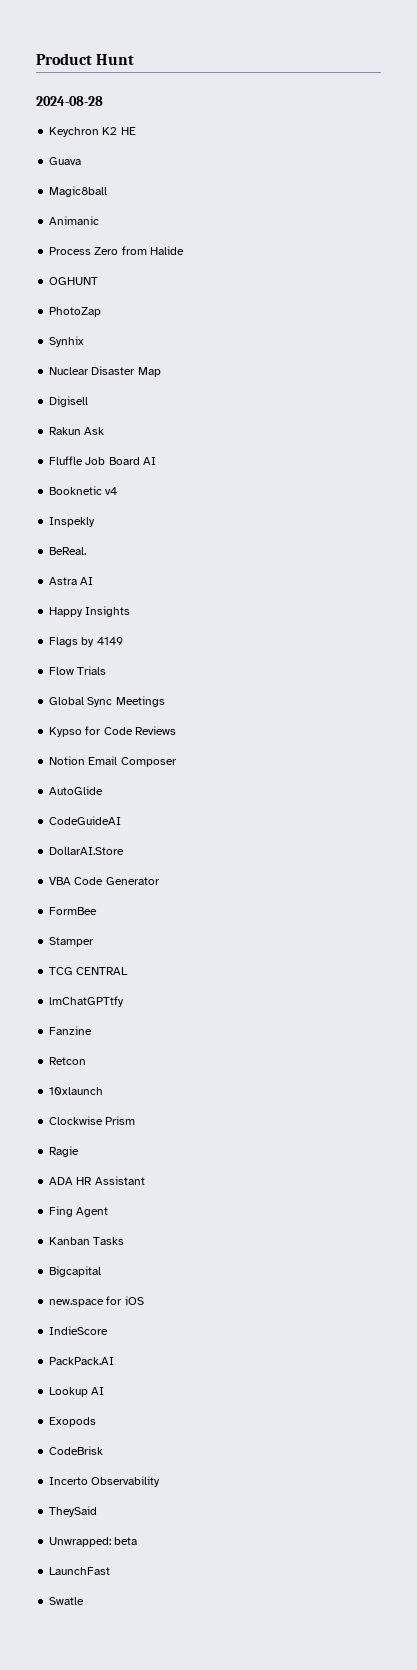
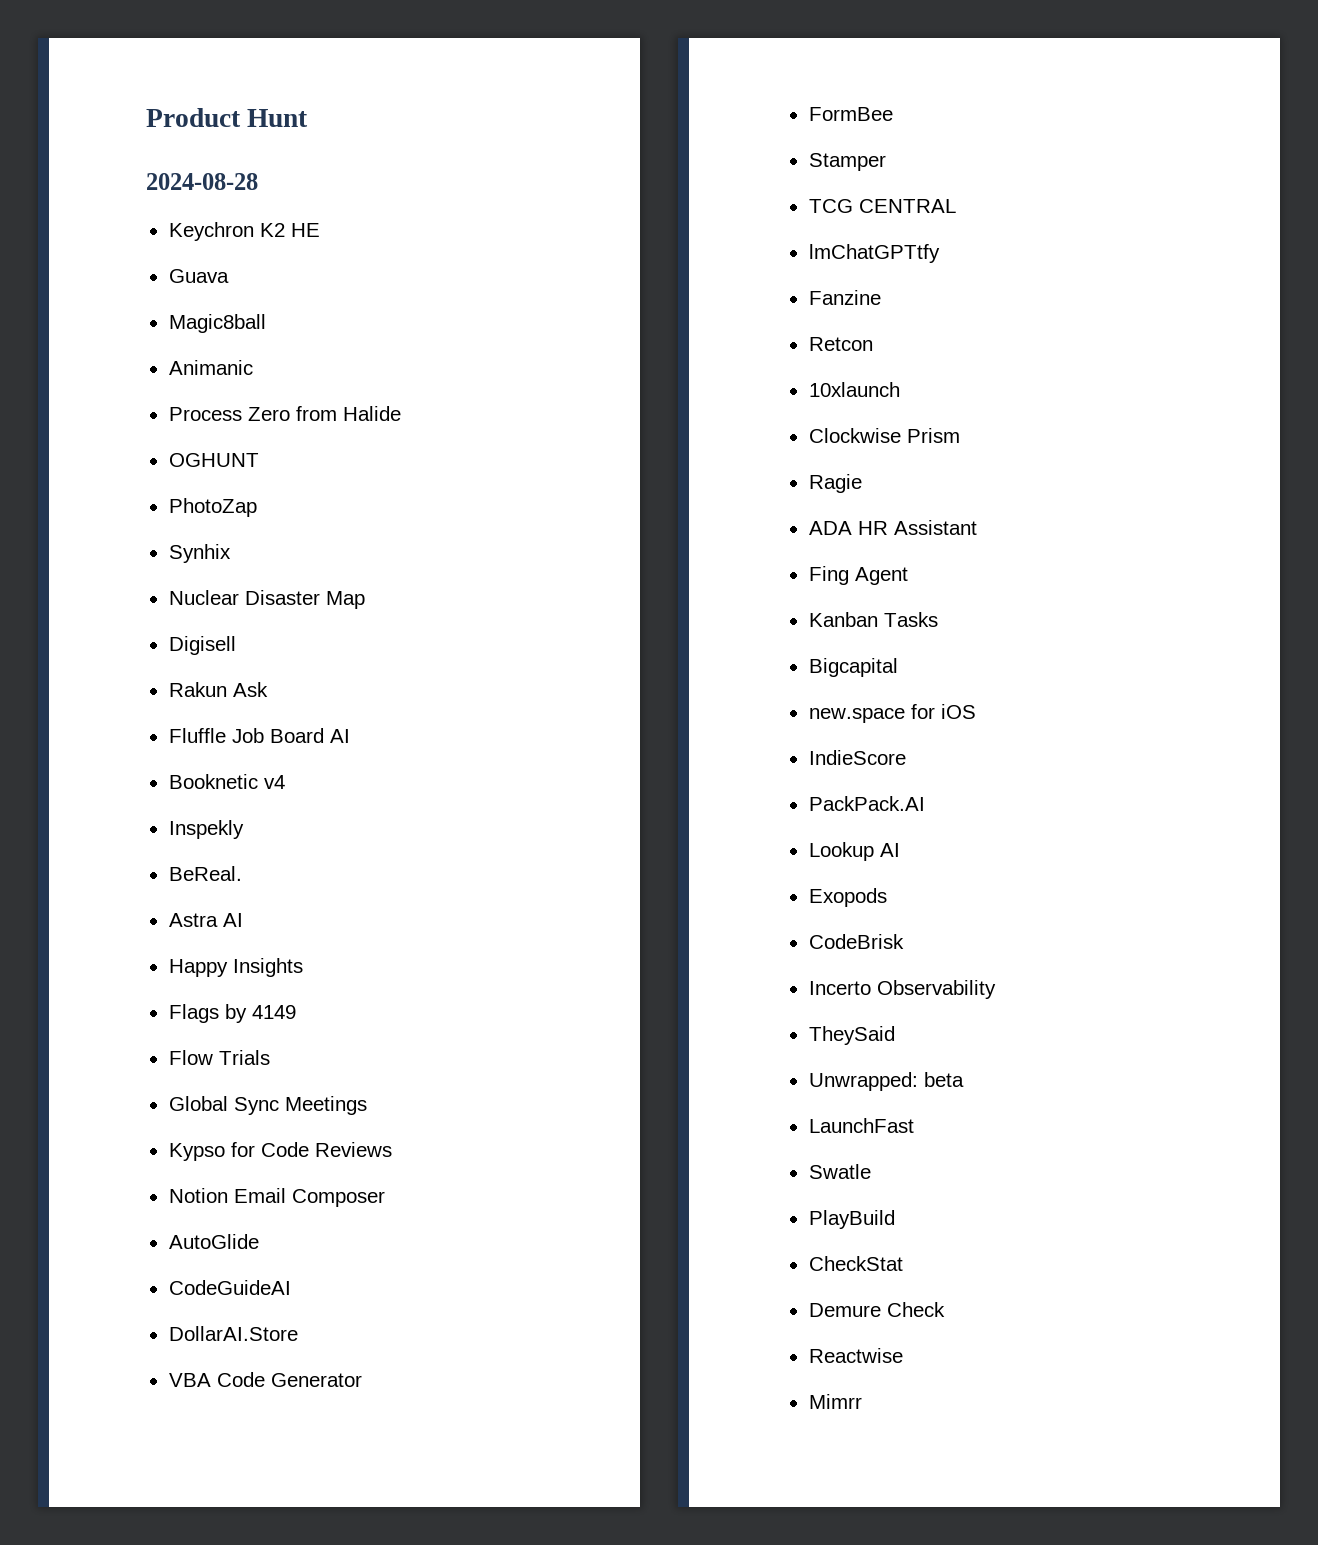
(85, 1601) none -> [808,1210,895,1229] [808,1256,903,1271] [808,1302,945,1317] [808,1348,903,1363] [808,1394,862,1409] // PlayBuild // CheckStat // Demure Check // Reactwise // Mimrr

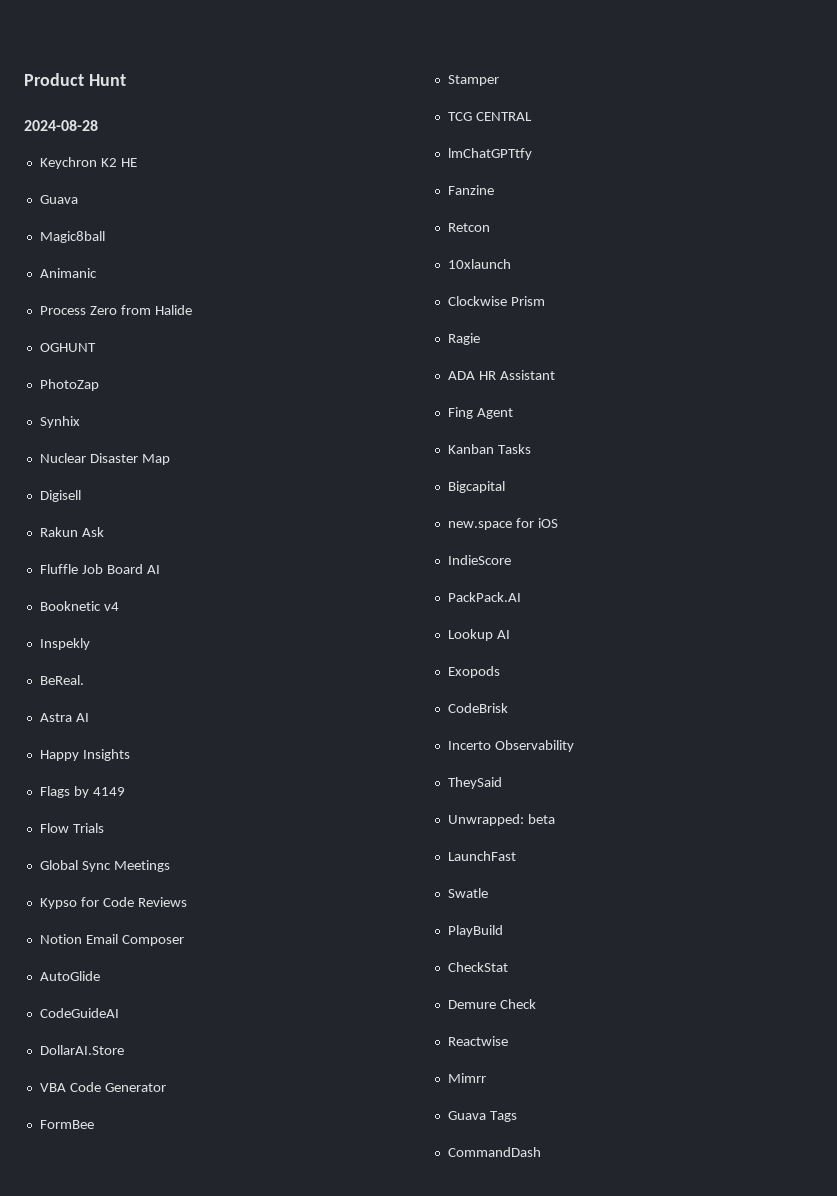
(862, 1401) none -> [447,1111,517,1122] [447,1147,541,1157] // Guava Tags // CommandDash

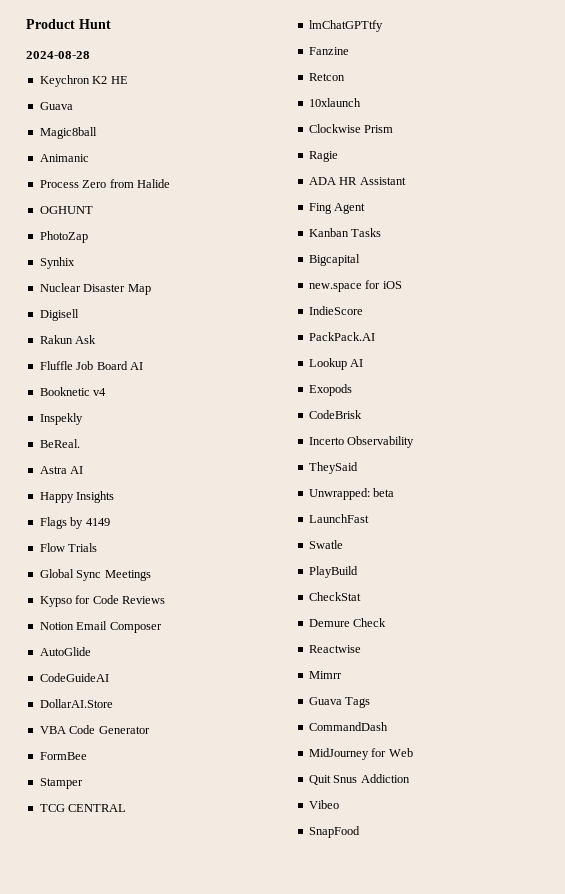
(541, 1152) none -> [308,748,413,760] [308,774,410,785] [308,800,339,809] [308,826,360,838] // MidJourney for Web // Quit Snus Addiction // Vibeo // SnapFood

